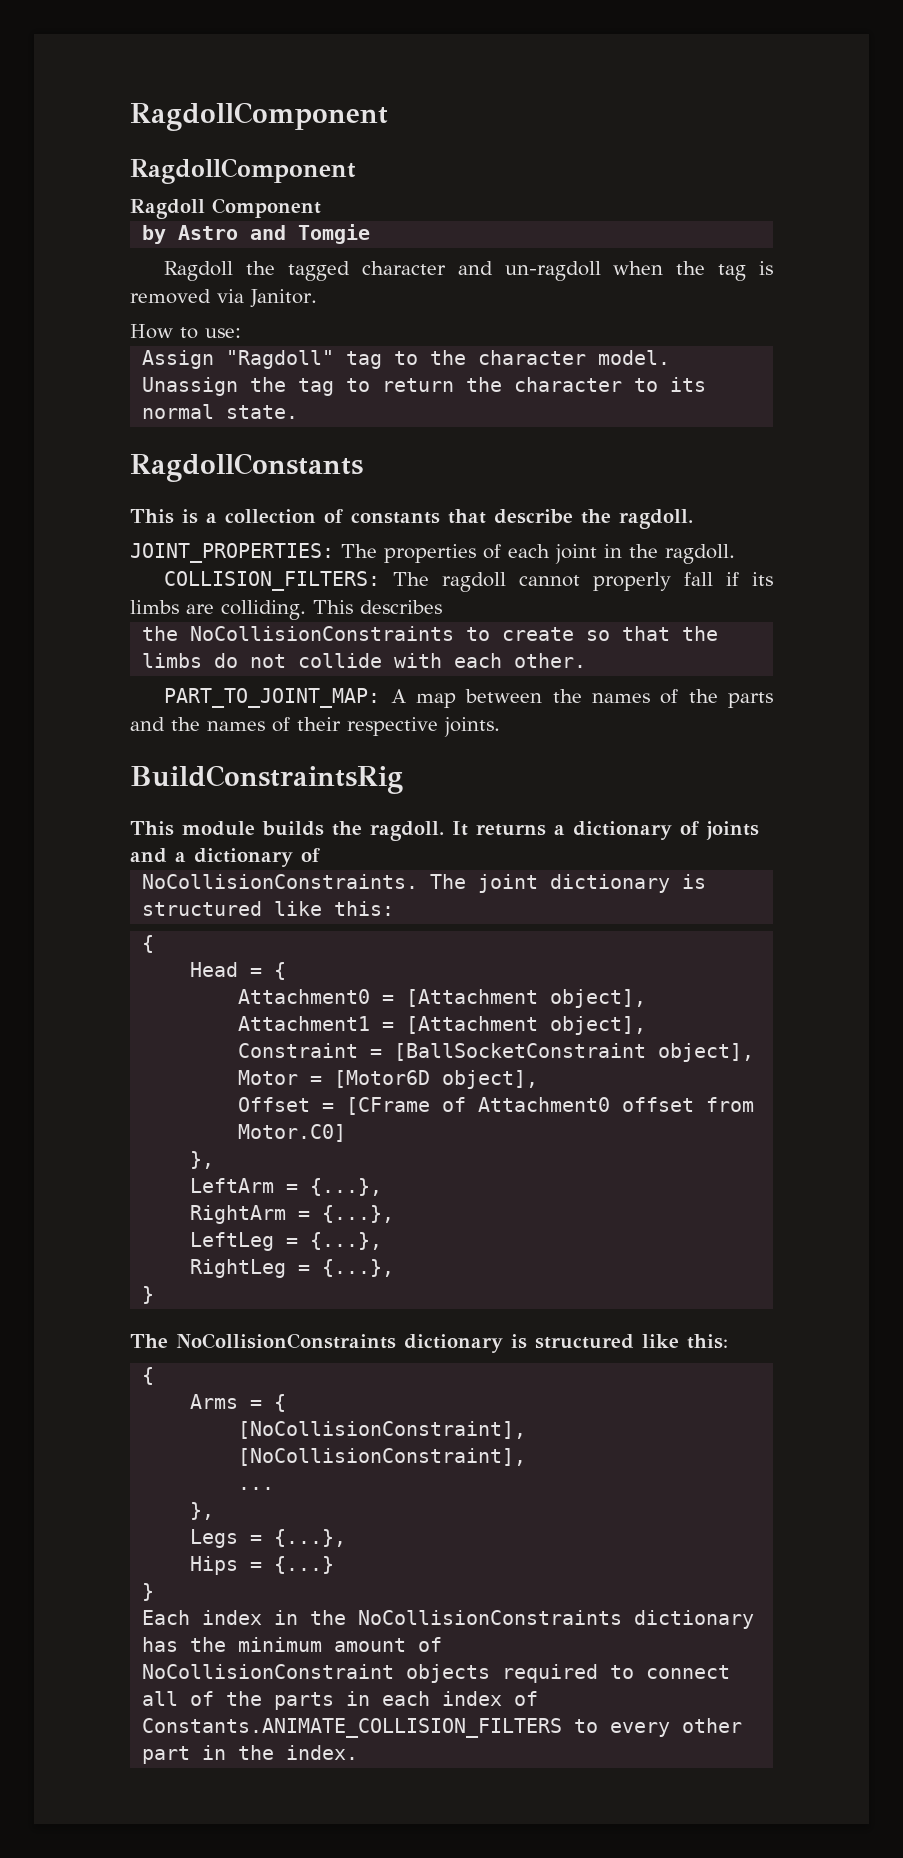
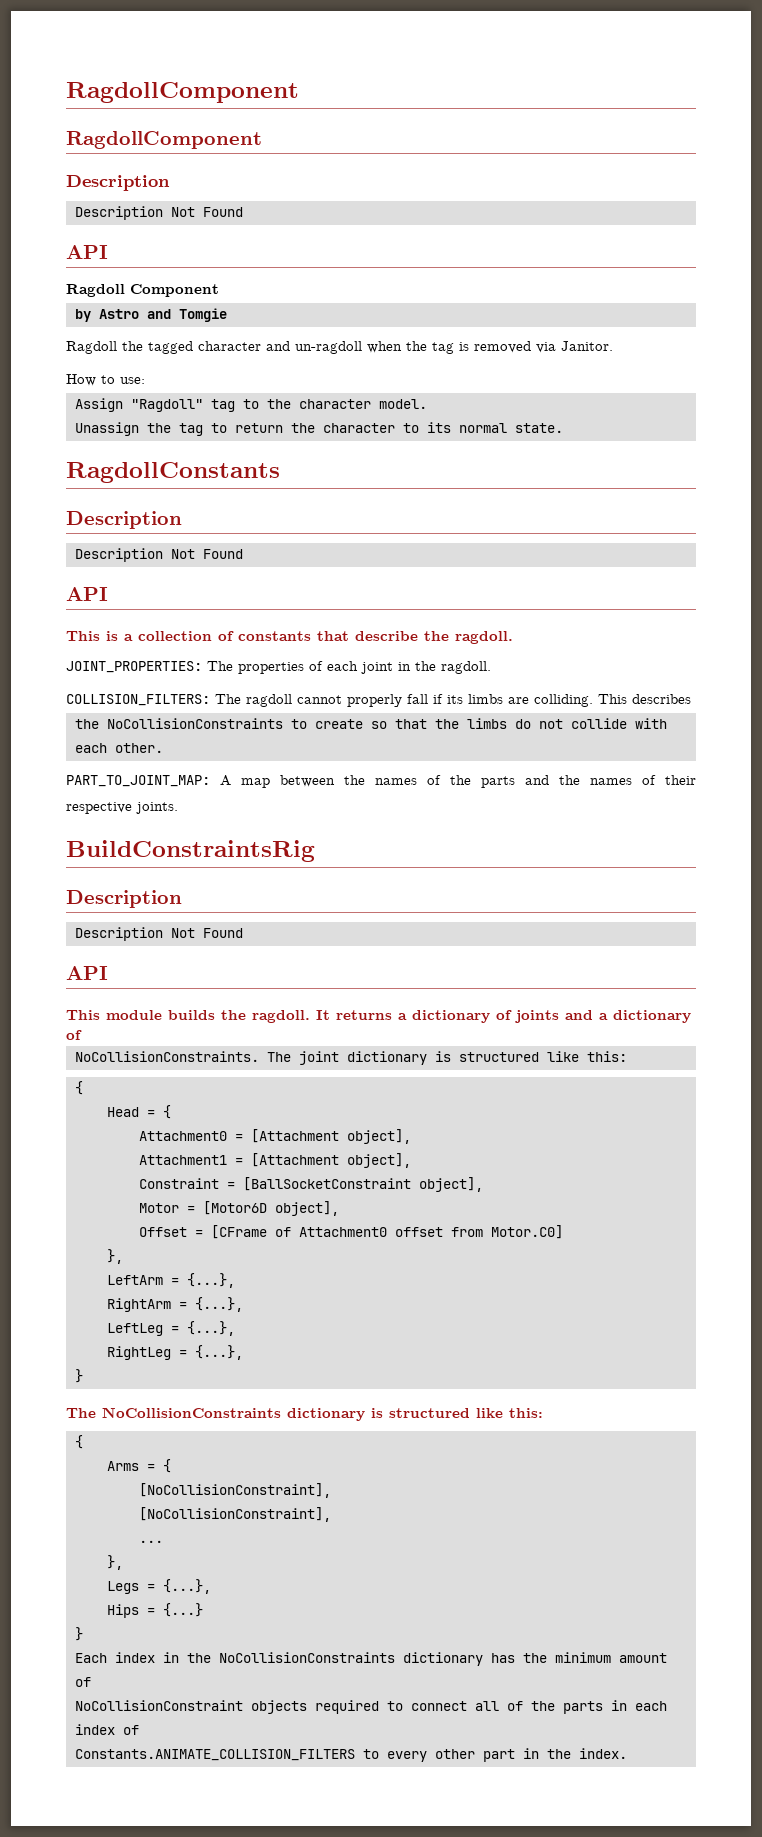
(356, 171) none -> [66,175,170,191] [75,206,243,220] [66,245,108,259] // Description // Description Not Found // API
(363, 467) none -> [66,511,182,529] [75,548,243,562] [66,587,108,601] // Description // Description Not Found // API
(403, 779) none -> [66,890,182,908] [75,927,243,941] [66,966,108,980] // Description // Description Not Found // API

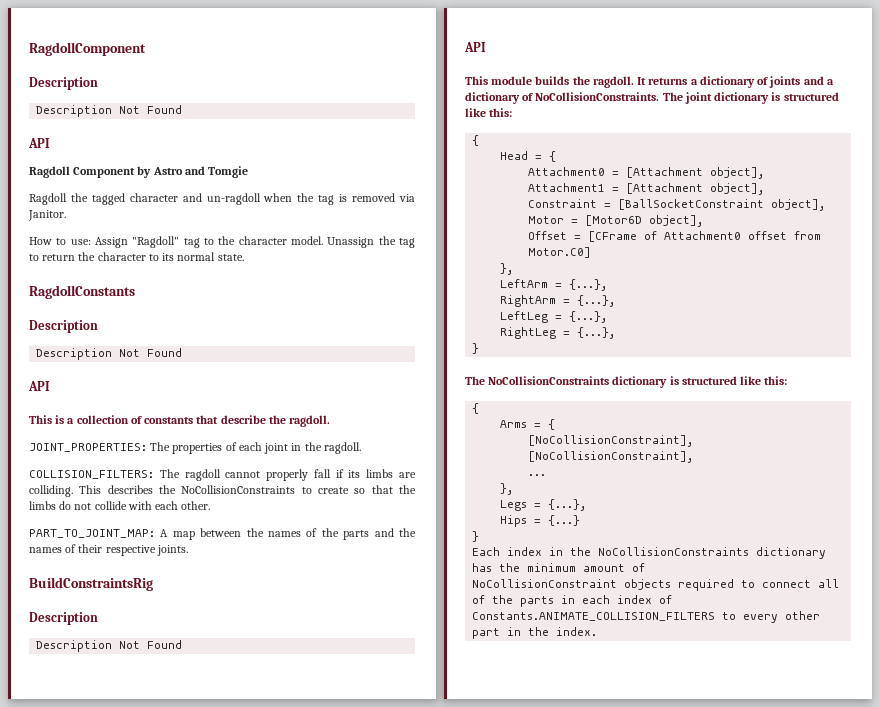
[66,82,299,103] [66,131,262,149] RagdollComponent // RagdollComponent -> [29,42,146,56] RagdollComponent
(219, 290) // -> (136, 172) none
(145, 380) // -> (91, 242) none
(427, 404) // -> (323, 240) none
(691, 699) // -> (153, 489) none
(82, 1035) // -> (534, 97) none

